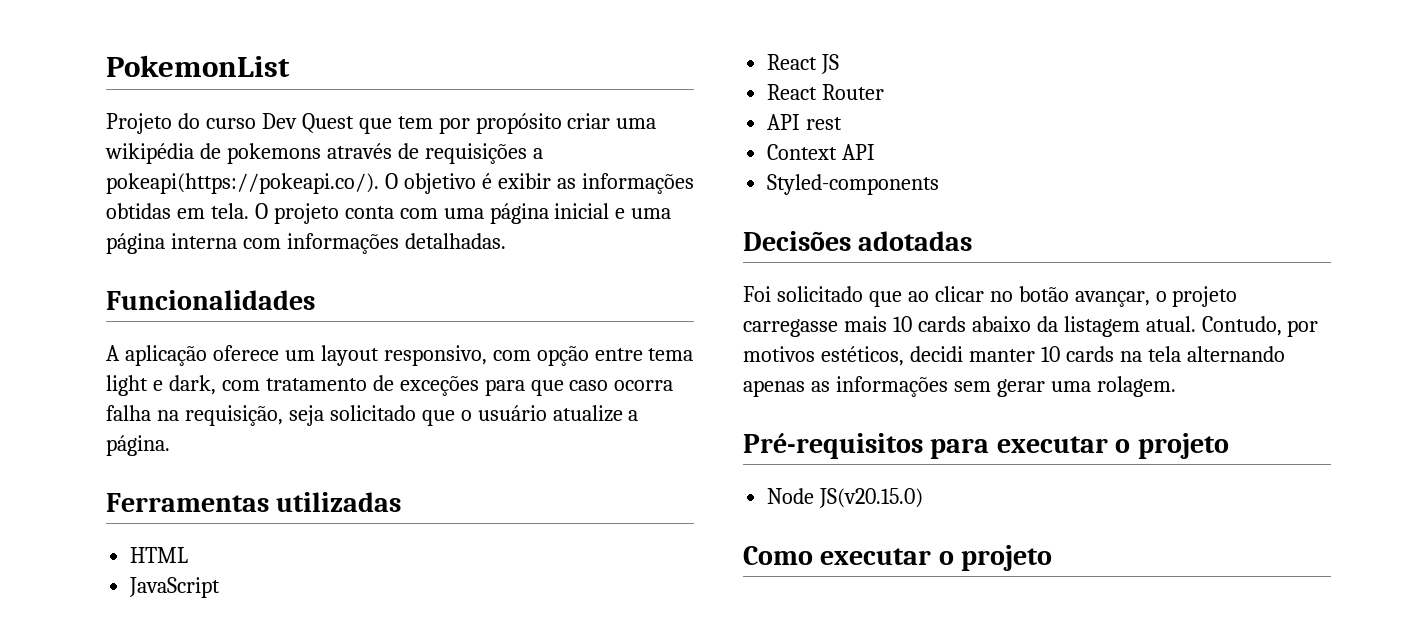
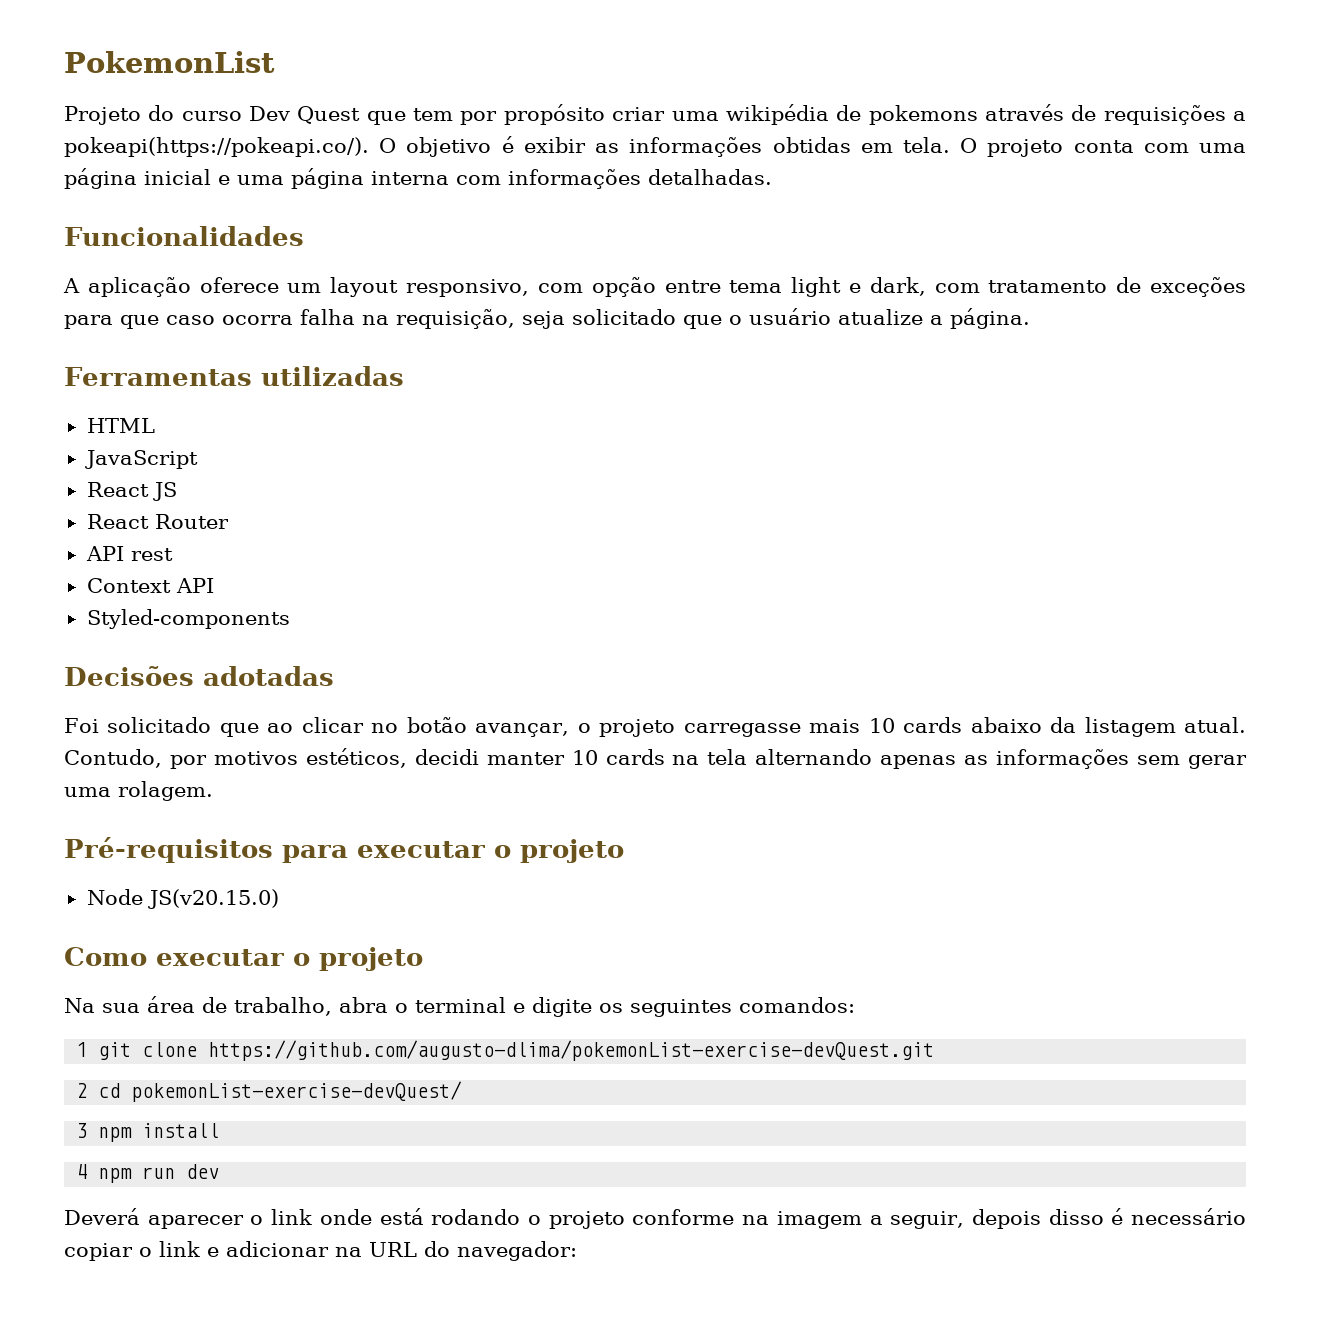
(1053, 558) none -> [64,996,855,1017] [76,1040,935,1061] [76,1081,463,1102] [76,1123,220,1142] [76,1164,220,1183] [64,1208,1246,1229] [64,1241,577,1261] // Na sua área de trabalho, abra o terminal e digite os seguintes comandos: // 1 git clone https://github.com/augusto-dlima/pokemonList-exercise-devQuest.git // 2 cd pokemonList-exercise-devQuest/ // 3 npm install // 4 npm run dev // Deverá aparecer o link onde está rodando o projeto conforme na imagem a seguir, depois disso é necessário copiar o link e adicionar na URL do navegador:

